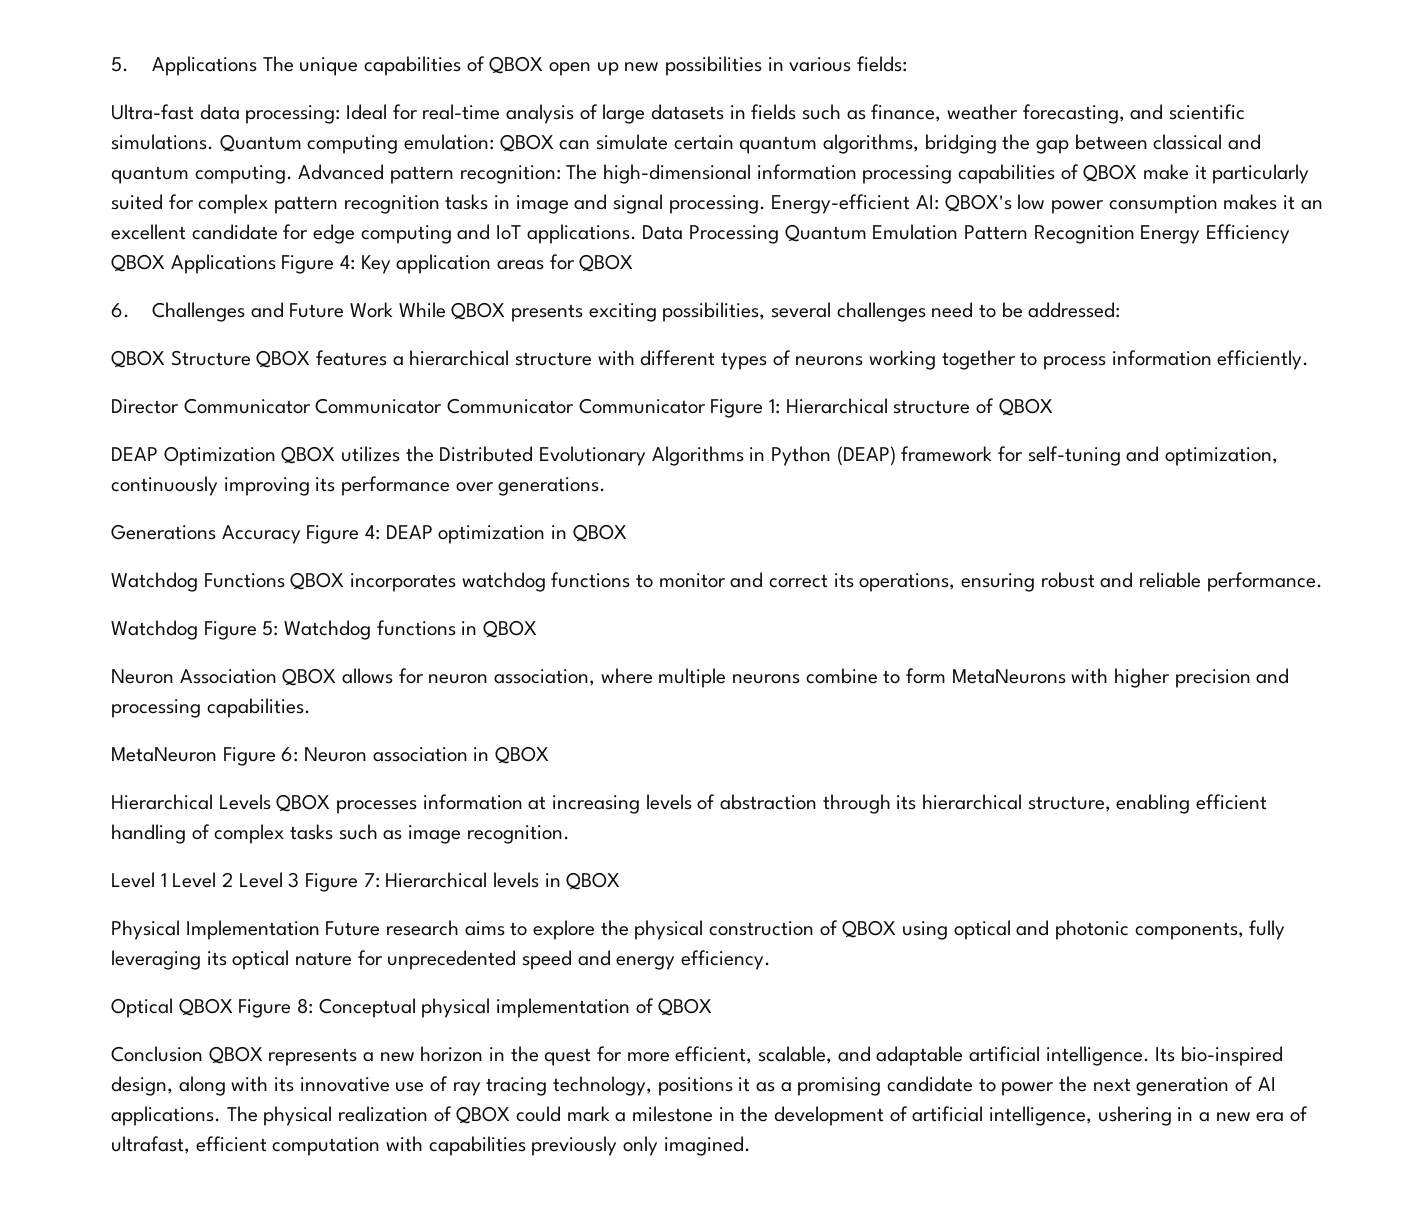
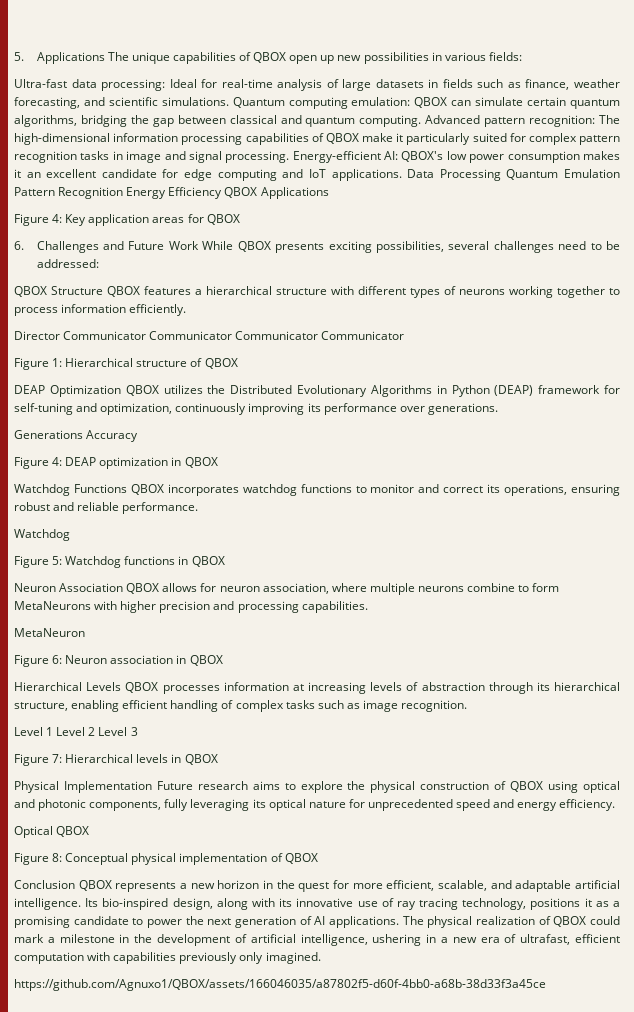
(276, 264) none -> (329, 193) //
(706, 406) none -> (405, 335) //
(301, 534) none -> (139, 436) //
(198, 630) none -> (70, 535) //
(217, 754) none -> (85, 632) //
(300, 880) none -> (138, 731) //
(233, 1007) none -> (90, 831) //
(751, 1146) none -> [14,979,546,991] // https://github.com/Agnuxo1/QBOX/assets/166046035/a87802f5-d60f-4bb0-a68b-38d33f3a45ce

